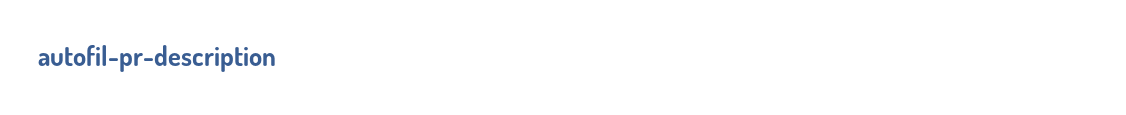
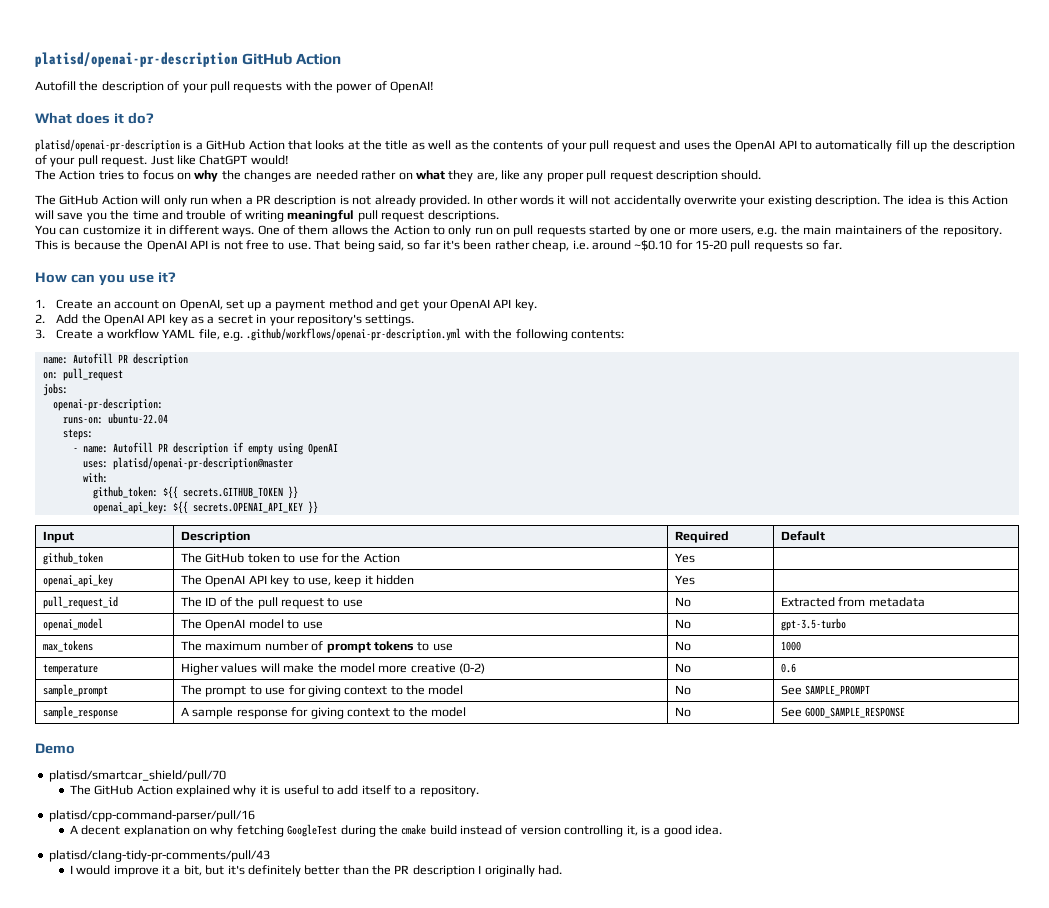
[38,45,276,72] autofil-pr-description -> [35,52,342,67] [35,81,435,93] [35,112,154,124] [35,139,1015,152] [35,155,289,167] [35,170,762,182] [35,195,1008,207] [35,210,499,222] [35,225,1002,237] [35,240,842,252] [35,272,176,286] [35,299,537,311] [35,314,415,326] [35,328,624,341] [42,353,188,366] [42,368,123,381] [42,383,68,396] [52,398,163,411] [62,413,168,424] [62,429,93,440] [72,442,338,455] [82,457,293,470] [82,472,108,483] [92,486,298,499] [92,501,318,514] [43,531,75,543] [181,531,251,543] [675,531,730,543] [781,531,826,541] [43,552,104,565] [181,553,400,563] [675,553,696,563] [43,574,114,587] [181,575,415,587] [675,575,696,585] [43,596,119,609] [181,597,363,609] [675,597,692,607] [781,597,925,607] [43,618,104,631] [181,619,323,631] [675,619,692,629] [781,618,847,631] [43,640,94,652] [181,641,453,653] [675,641,692,651] [781,641,802,651] [43,664,99,675] [181,663,486,675] [675,663,692,673] [781,663,797,673] [43,684,109,697] [181,685,464,697] [675,685,692,695] [781,685,871,696] [43,706,119,719] [181,707,467,719] [675,707,692,717] [781,707,906,718] [35,743,75,754] [48,770,226,782] [69,785,479,797] [48,810,255,822] [69,824,723,837] [48,850,270,862] [69,865,562,877] platisd/openai-pr-description GitHub Action // Autofill the description of your pull requests with the power of OpenAI! // What does it do? // platisd/openai-pr-description is a GitHub Action that looks at the title as well as the contents of your pull request and uses the OpenAI API to automatically fill up the description of your pull request. Just like ChatGPT would! // The Action tries to focus on why the changes are needed rather on what they are, like any proper pull request description should. // The GitHub Action will only run when a PR description is not already provided. In other words it will not accidentally overwrite your existing description. The idea is this Action will save you the time and trouble of writing meaningful pull request descriptions. // You can customize it in different ways. One of them allows the Action to only run on pull requests started by one or more users, e.g. the main maintainers of the repository. This is because the OpenAI API is not free to use. That being said, so far it's been rather cheap, i.e. around ~$0.10 for 15-20 pull requests so far. // How can you use it? // 1. Create an account on OpenAI, set up a payment method and get your OpenAI API key. // 2. Add the OpenAI API key as a secret in your repository's settings. // 3. Create a workflow YAML file, e.g. .github/workflows/openai-pr-description.yml with the following contents: // name: Autofill PR description // on: pull_request // jobs: // openai-pr-description: // runs-on: ubuntu-22.04 // steps: // - name: Autofill PR description if empty using OpenAI // uses: platisd/openai-pr-description@master // with: // github_token: ${{ secrets.GITHUB_TOKEN }} // openai_api_key: ${{ secrets.OPENAI_API_KEY }} // Input | Description | Required | Default // github_token | The GitHub token to use for the Action | Yes | // openai_api_key | The OpenAI API key to use, keep it hidden | Yes | // pull_request_id | The ID of the pull request to use | No | Extracted from metadata // openai_model | The OpenAI model to use | No | gpt-3.5-turbo // max_tokens | The maximum number of prompt tokens to use | No | 1000 // temperature | Higher values will make the model more creative (0-2) | No | 0.6 // sample_prompt | The prompt to use for giving context to the model | No | See SAMPLE_PROMPT // sample_response | A sample response for giving context to the model | No | See GOOD_SAMPLE_RESPONSE // Demo // platisd/smartcar_shield/pull/70 // The GitHub Action explained why it is useful to add itself to a repository. // platisd/cpp-command-parser/pull/16 // A decent explanation on why fetching GoogleTest during the cmake build instead of version controlling it, is a good idea. // platisd/clang-tidy-pr-comments/pull/43 // I would improve it a bit, but it's definitely better than the PR description I originally had.

